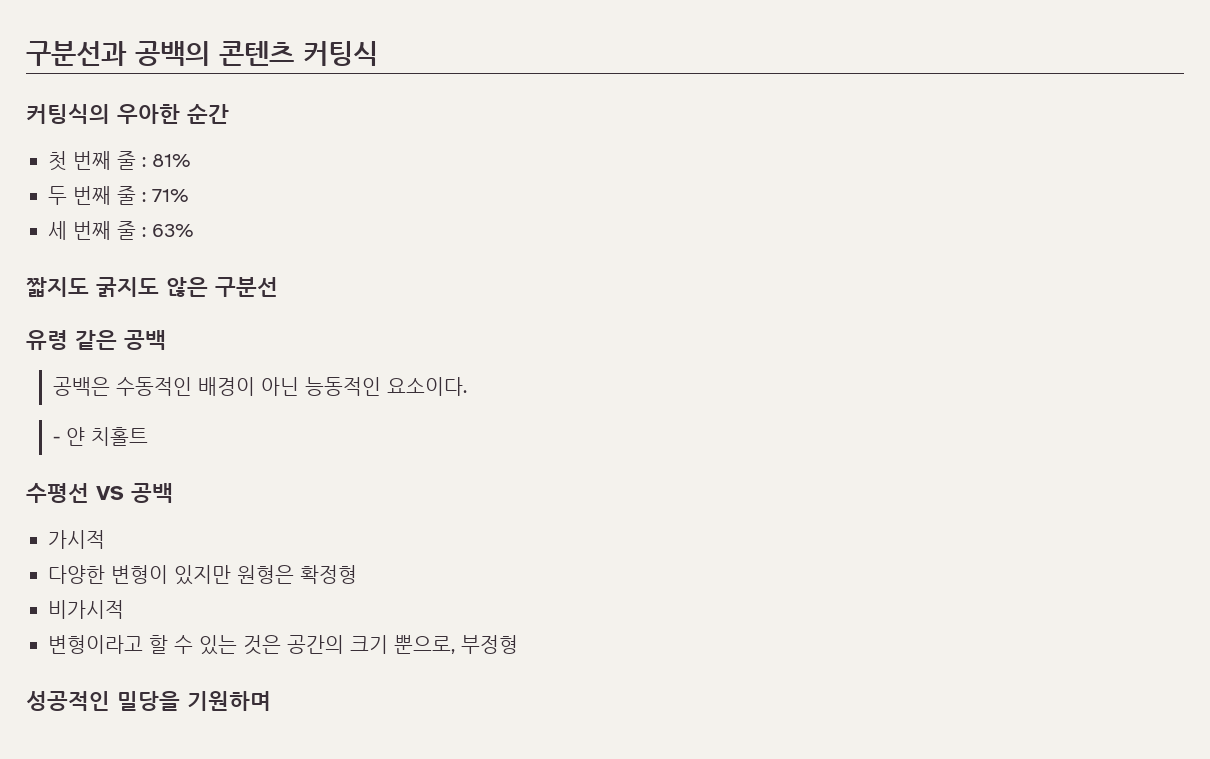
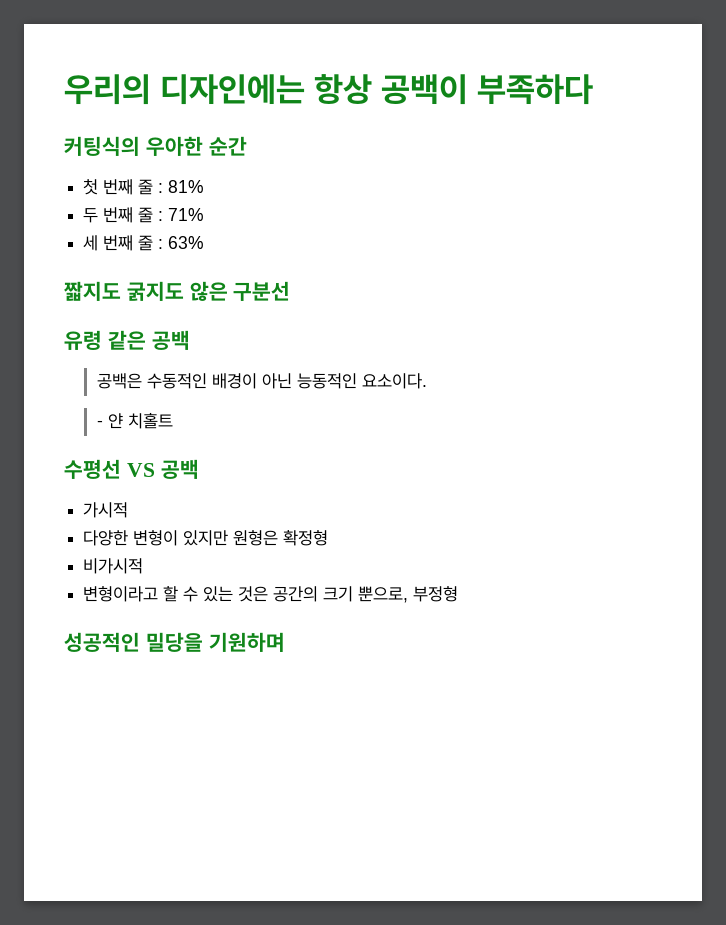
[26,41,378,66] 구분선과 공백의 콘텐츠 커팅식 -> [64,74,594,105] 우리의 디자인에는 항상 공백이 부족하다

